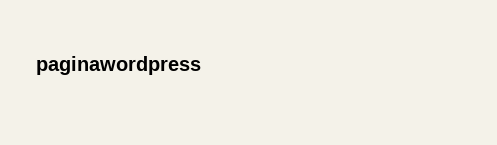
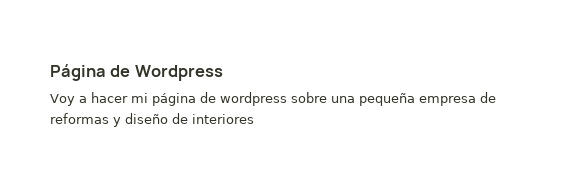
[36,56,201,75] paginawordpress -> [50,64,223,81] [50,92,496,106] [50,113,254,127] Página de Wordpress // Voy a hacer mi página de wordpress sobre una pequeña empresa de reformas y diseño de interiores

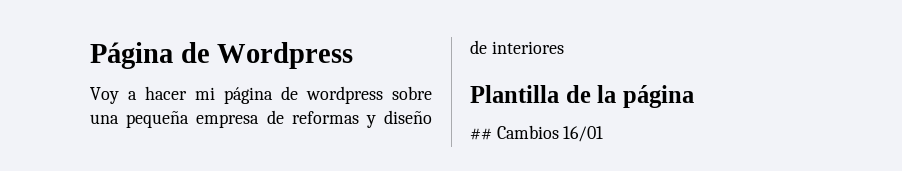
(254, 119) none -> [470,85,694,108] [470,125,604,142] // Plantilla de la página // ## Cambios 16/01

